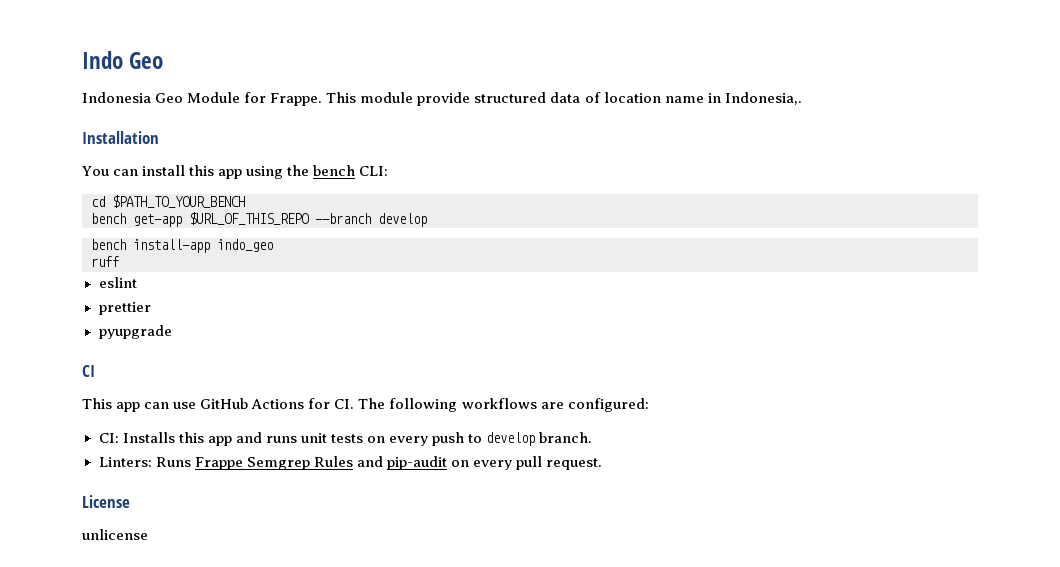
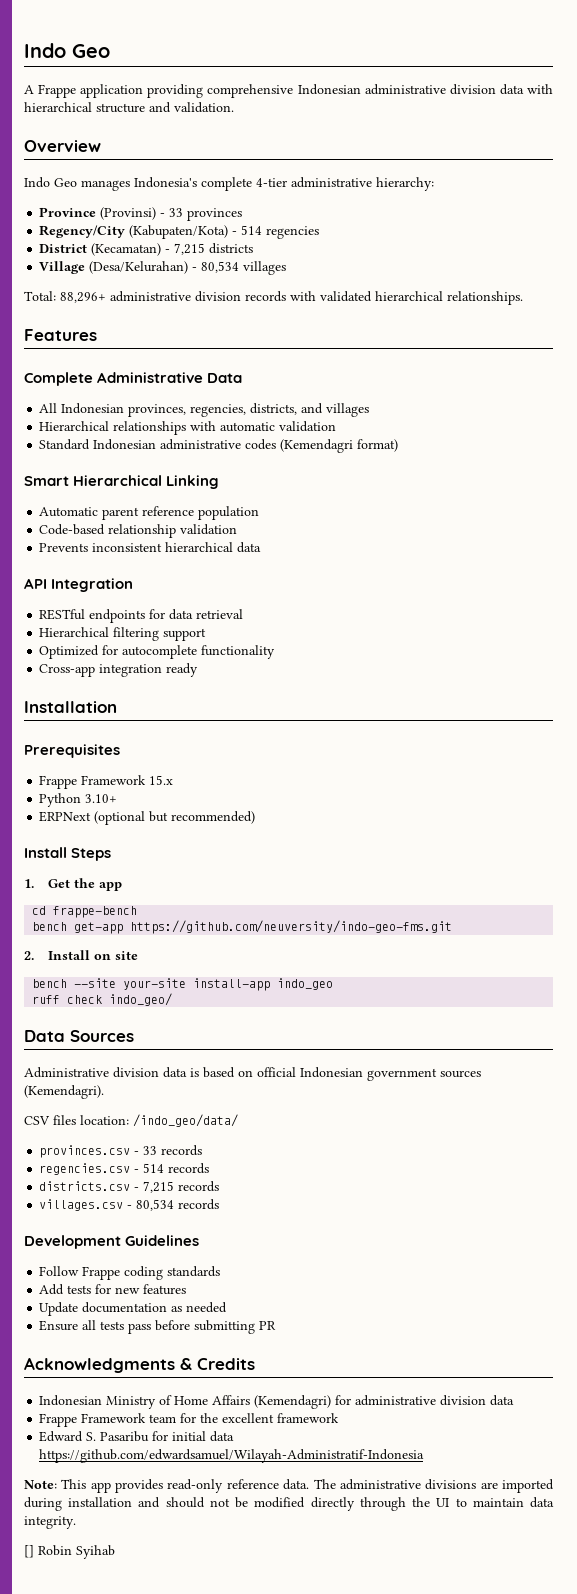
[82,92,802,106] [82,131,159,144] [82,165,389,179] Indonesia Geo Module for Frappe. This module provide structured data of location name in Indonesia,. // Installation // You can install this app using the bench CLI: -> [24,84,553,98] [24,102,234,113] [24,140,101,152] [24,177,434,191] [39,207,243,221] [39,225,320,239] [39,243,254,256] [39,261,287,275] [24,291,523,305] [24,329,97,341] [24,372,243,386] [39,403,370,417] [39,421,337,435] [39,439,399,453] [24,475,220,489] [39,506,260,520] [39,524,238,538] [39,542,262,553] [24,578,134,592] [39,609,244,623] [39,627,207,641] [39,645,276,659] [39,663,199,677] [24,701,117,713] [24,744,120,758] [39,775,174,789] [39,793,118,807] [39,811,256,825] [24,847,112,861] [24,878,123,891] A Frappe application providing comprehensive Indonesian administrative division data with hierarchical structure and validation. // Overview // Indo Geo manages Indonesia's complete 4-tier administrative hierarchy: // Province (Provinsi) - 33 provinces // Regency/City (Kabupaten/Kota) - 514 regencies // District (Kecamatan) - 7,215 districts // Village (Desa/Kelurahan) - 80,534 villages // Total: 88,296+ administrative division records with validated hierarchical relationships. // Features // Complete Administrative Data // All Indonesian provinces, regencies, districts, and villages // Hierarchical relationships with automatic validation // Standard Indonesian administrative codes (Kemendagri format) // Smart Hierarchical Linking // Automatic parent reference population // Code-based relationship validation // Prevents inconsistent hierarchical data // API Integration // RESTful endpoints for data retrieval // Hierarchical filtering support // Optimized for autocomplete functionality // Cross-app integration ready // Installation // Prerequisites // Frappe Framework 15.x // Python 3.10+ // ERPNext (optional but recommended) // Install Steps // 1. Get the app
[112,195,245,208] $PATH_TO_YOUR_BENCH -> [53,906,138,918] frappe-bench
[189,212,427,227] [91,239,126,250] $URL_OF_THIS_REPO --branch develop // bench -> [130,920,453,934] [24,950,139,960] [32,978,187,990] https://github.com/neuversity/indo-geo-fms.git // 2. Install on site // bench --site your-site
[98,277,137,288] [98,302,151,315] [98,325,172,339] [82,365,95,377] [82,398,649,412] [98,432,593,446] [98,456,603,470] [82,495,130,508] [82,529,148,540] // eslint // prettier // pyupgrade // CI // This app can use GitHub Actions for CI. The following workflows are configured: // CI: Installs this app and runs unit tests on every push to develop branch. // Linters: Runs Frappe Semgrep Rules and pip-audit on every pull request. // License // unlicense -> [67,993,173,1006] [24,1030,134,1042] [24,1067,481,1081] [24,1085,104,1099] [24,1114,238,1127] [39,1145,203,1158] [39,1163,210,1175] [39,1181,220,1193] [39,1199,220,1211] [24,1235,200,1249] [39,1266,221,1280] [39,1284,187,1295] [39,1302,228,1316] [39,1320,277,1334] [24,1357,255,1373] [39,1395,515,1409] [39,1413,340,1427] [39,1431,235,1442] [39,1449,425,1463] [24,1479,554,1493] [24,1497,554,1511] [24,1516,76,1529] [24,1545,115,1559] check indo_geo/ // Data Sources // Administrative division data is based on official Indonesian government sources (Kemendagri). // CSV files location: /indo_geo/data/ // provinces.csv - 33 records // regencies.csv - 514 records // districts.csv - 7,215 records // villages.csv - 80,534 records // Development Guidelines // Follow Frappe coding standards // Add tests for new features // Update documentation as needed // Ensure all tests pass before submitting PR // Acknowledgments & Credits // Indonesian Ministry of Home Affairs (Kemendagri) for administrative division data // Frappe Framework team for the excellent framework // Edward S. Pasaribu for initial data https://github.com/edwardsamuel/Wilayah-Administratif-Indonesia // Note: This app provides read-only reference data. The administrative divisions are imported during installation and should not be modified directly through the UI to maintain data integrity. // [] Robin Syihab

